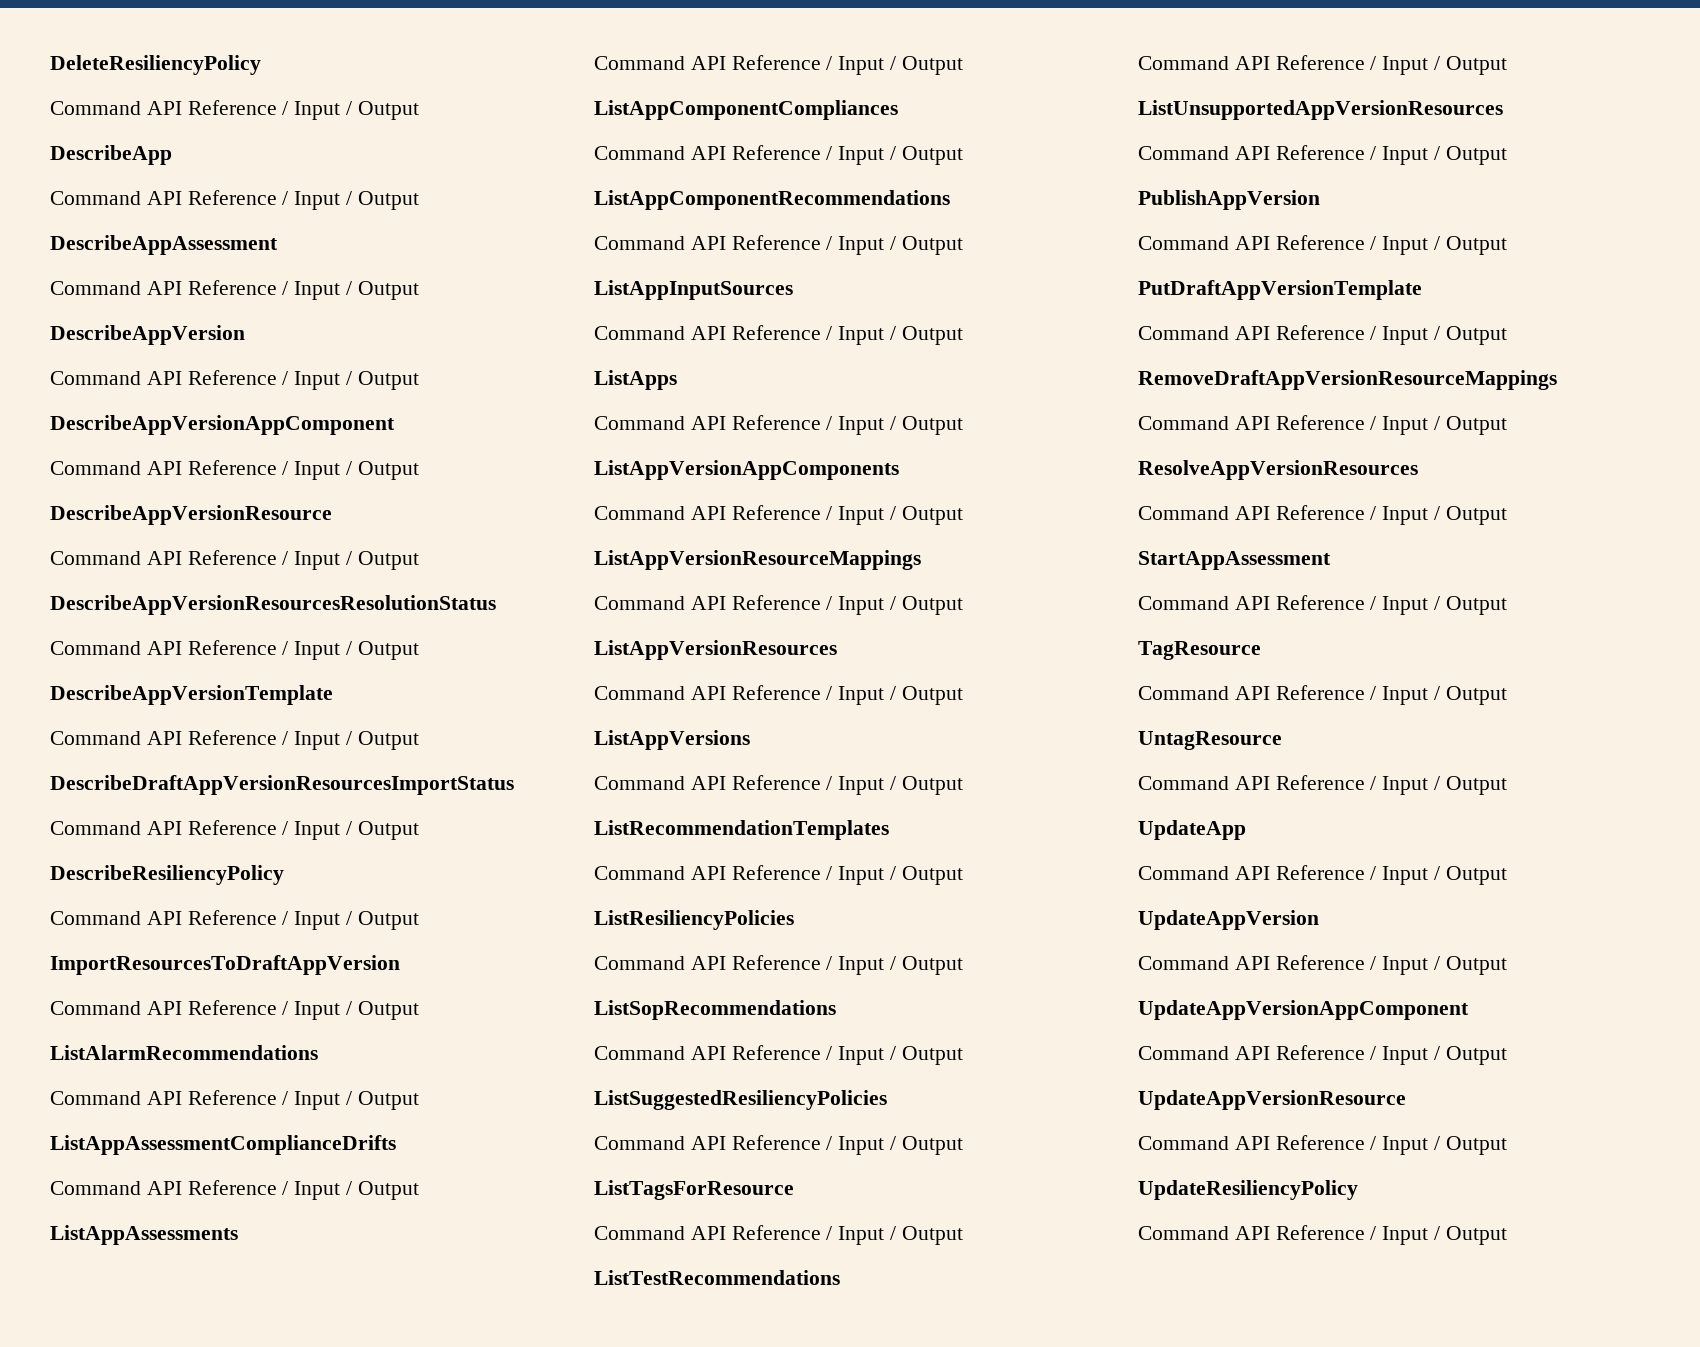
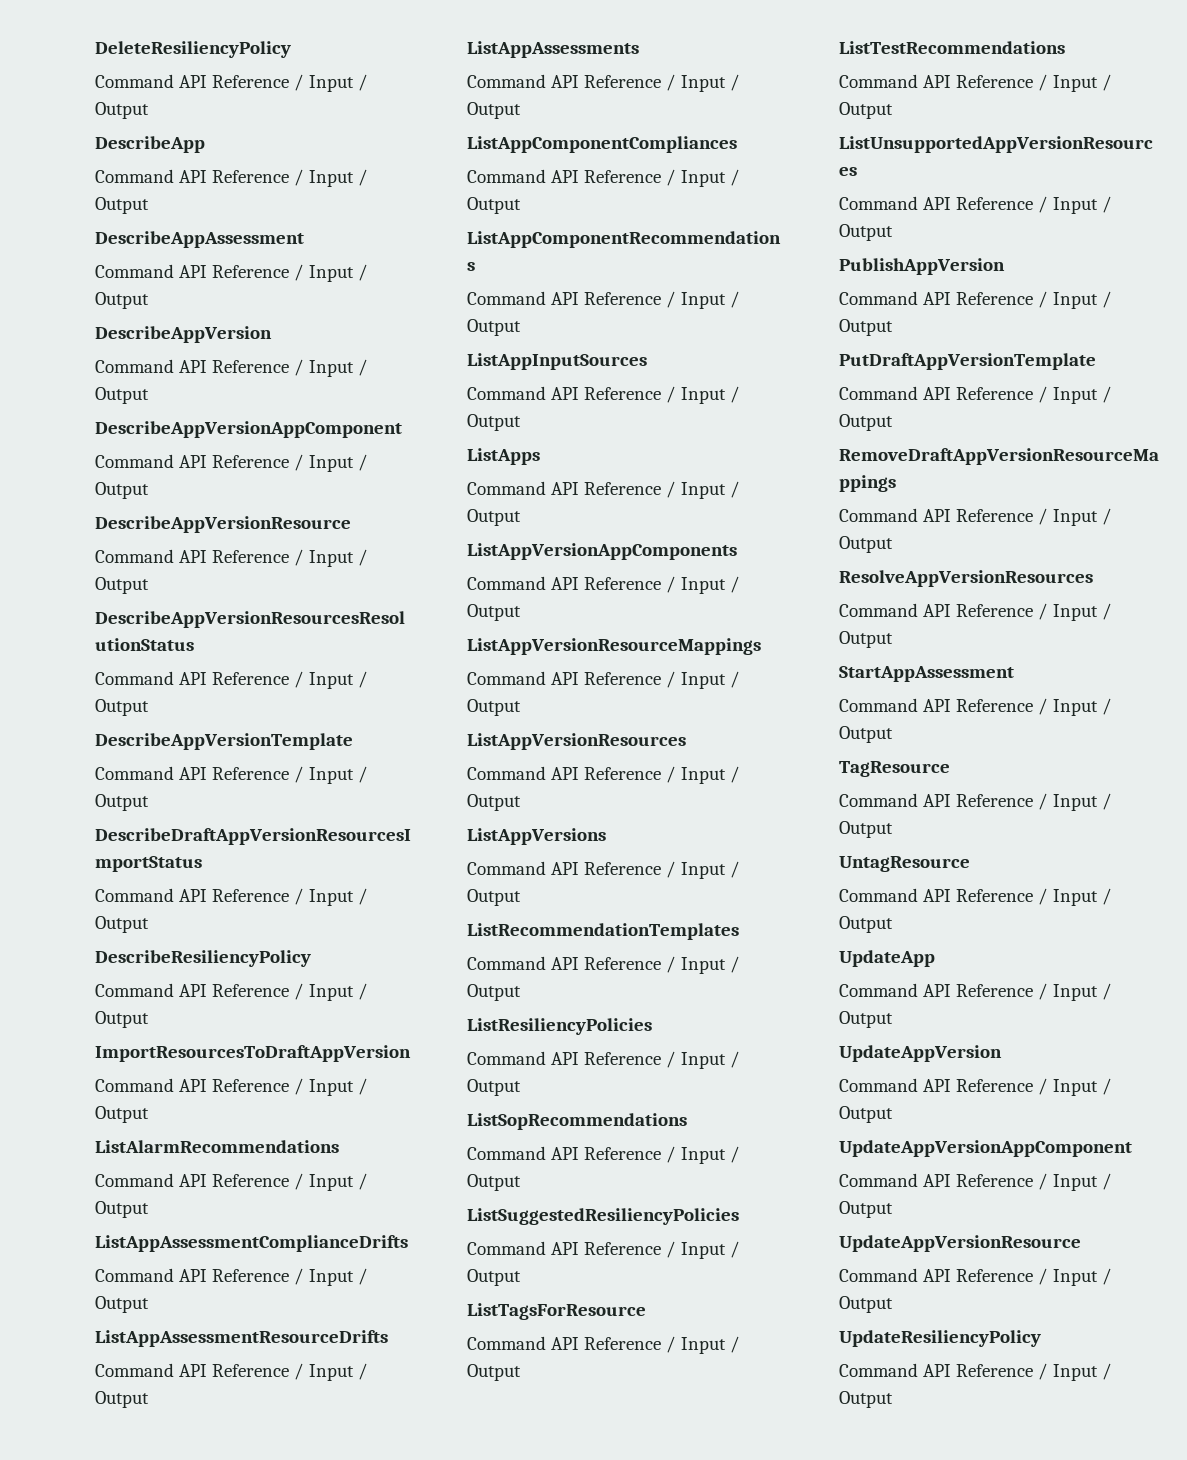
(419, 1190) none -> [95,1330,388,1347] [95,1363,367,1381] [95,1391,149,1408] // ListAppAssessmentResourceDrifts // Command API Reference / Input / Output

